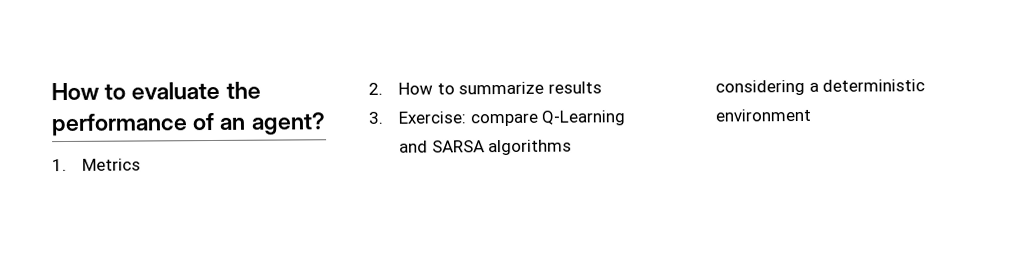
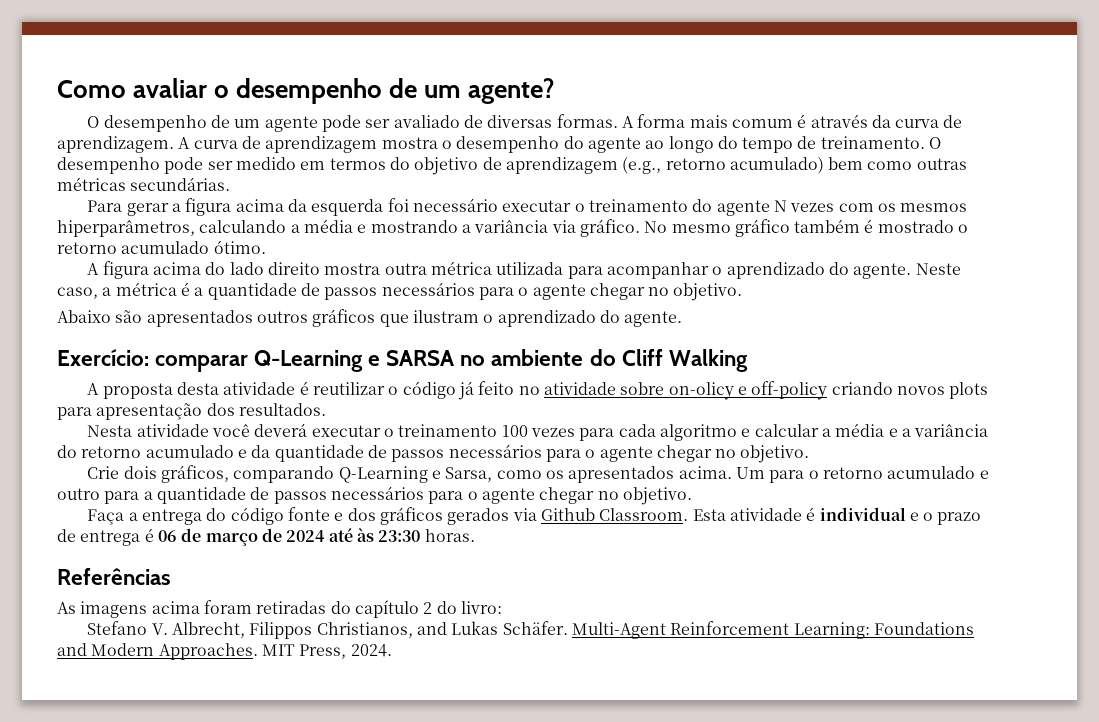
[51,81,261,101] [51,112,326,137] [52,158,142,172] [368,81,602,95] [368,110,626,127] [399,139,573,156] [715,79,926,96] [715,108,812,122] How to evaluate the performance of an agent? // 1. Metrics // 2. How to summarize results // 3. Exercise: compare Q-Learning and SARSA algorithms considering a deterministic environment -> [57,78,555,104] [87,114,963,132] [57,136,942,153] [57,157,967,175] [57,177,231,191] [87,198,968,216] [57,219,969,237] [57,240,266,254] [87,261,961,279] [57,282,743,301] [57,309,683,327] [57,349,748,372] [87,381,989,400] [57,403,326,420] [87,423,989,441] [57,444,810,463] [87,465,989,483] [57,486,692,505] [87,507,982,525] [57,528,475,546] [57,568,171,585] [57,600,502,618] [87,621,974,639] [57,643,392,660] Como avaliar o desempenho de um agente? // O desempenho de um agente pode ser avaliado de diversas formas. A forma mais comum é através da curva de aprendizagem. A curva de aprendizagem mostra o desempenho do agente ao longo do tempo de treinamento. O desempenho pode ser medido em termos do objetivo de aprendizagem (e.g., retorno acumulado) bem como outras métricas secundárias. // Para gerar a figura acima da esquerda foi necessário executar o treinamento do agente N vezes com os mesmos hiperparâmetros, calculando a média e mostrando a variância via gráfico. No mesmo gráfico também é mostrado o retorno acumulado ótimo. // A figura acima do lado direito mostra outra métrica utilizada para acompanhar o aprendizado do agente. Neste caso, a métrica é a quantidade de passos necessários para o agente chegar no objetivo. // Abaixo são apresentados outros gráficos que ilustram o aprendizado do agente. // Exercício: comparar Q-Learning e SARSA no ambiente do Cliff Walking // A proposta desta atividade é reutilizar o código já feito no atividade sobre on-olicy e off-policy criando novos plots para apresentação dos resultados. // Nesta atividade você deverá executar o treinamento 100 vezes para cada algoritmo e calcular a média e a variância do retorno acumulado e da quantidade de passos necessários para o agente chegar no objetivo. // Crie dois gráficos, comparando Q-Learning e Sarsa, como os apresentados acima. Um para o retorno acumulado e outro para a quantidade de passos necessários para o agente chegar no objetivo. // Faça a entrega do código fonte e dos gráficos gerados via Github Classroom. Esta atividade é individual e o prazo de entrega é 06 de março de 2024 até às 23:30 horas. // Referências // As imagens acima foram retiradas do capítulo 2 do livro: // Stefano V. Albrecht, Filippos Christianos, and Lukas Schäfer. Multi-Agent Reinforcement Learning: Foundations and Modern Approaches. MIT Press, 2024.

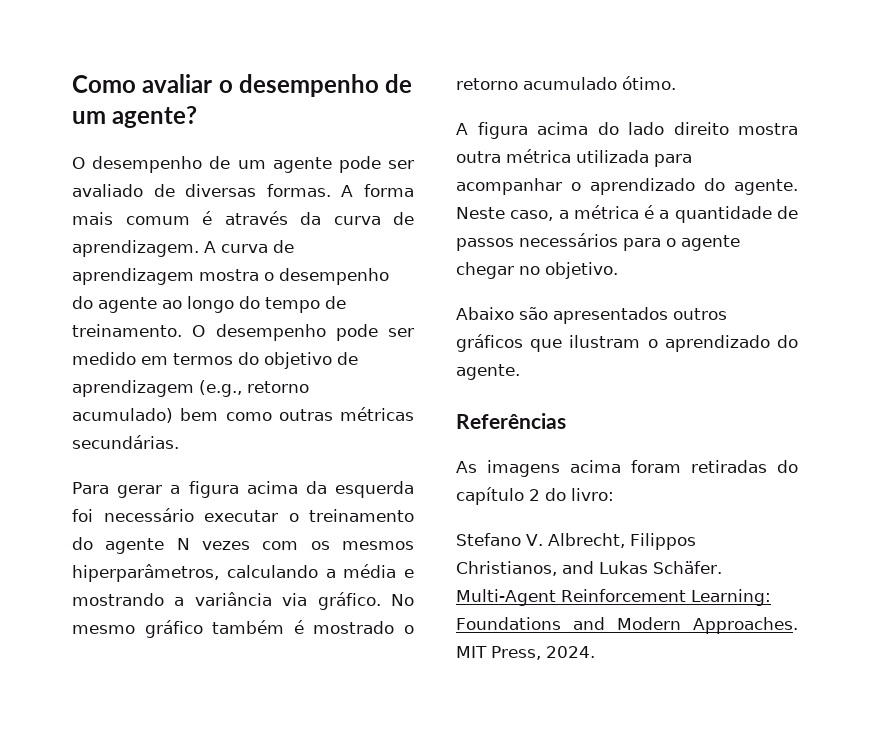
[57,349,748,372] [87,381,989,400] [57,403,326,420] [87,423,989,441] [57,444,810,463] [87,465,989,483] [57,486,692,505] [87,507,982,525] [57,528,475,546] // Exercício: comparar Q-Learning e SARSA no ambiente do Cliff Walking // A proposta desta atividade é reutilizar o código já feito no atividade sobre on-olicy e off-policy criando novos plots para apresentação dos resultados. // Nesta atividade você deverá executar o treinamento 100 vezes para cada algoritmo e calcular a média e a variância do retorno acumulado e da quantidade de passos necessários para o agente chegar no objetivo. // Crie dois gráficos, comparando Q-Learning e Sarsa, como os apresentados acima. Um para o retorno acumulado e outro para a quantidade de passos necessários para o agente chegar no objetivo. // Faça a entrega do código fonte e dos gráficos gerados via Github Classroom. Esta atividade é individual e o prazo de entrega é 06 de março de 2024 até às 23:30 horas. -> (520, 372) none

